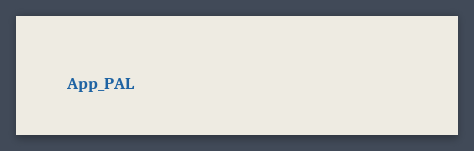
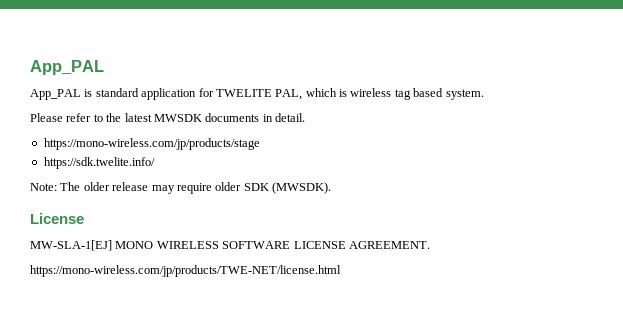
[66,78,135,92] App_PAL -> [30,60,104,75] [30,88,484,100] [30,113,305,122] [43,138,260,150] [43,157,155,169] [30,182,331,194] [30,213,84,224] [30,240,430,251] [30,265,341,277] App_PAL // App_PAL is standard application for TWELITE PAL, which is wireless tag based system. // Please refer to the latest MWSDK documents in detail. // https://mono-wireless.com/jp/products/stage // https://sdk.twelite.info/ // Note: The older release may require older SDK (MWSDK). // License // MW-SLA-1[EJ] MONO WIRELESS SOFTWARE LICENSE AGREEMENT. // https://mono-wireless.com/jp/products/TWE-NET/license.html

